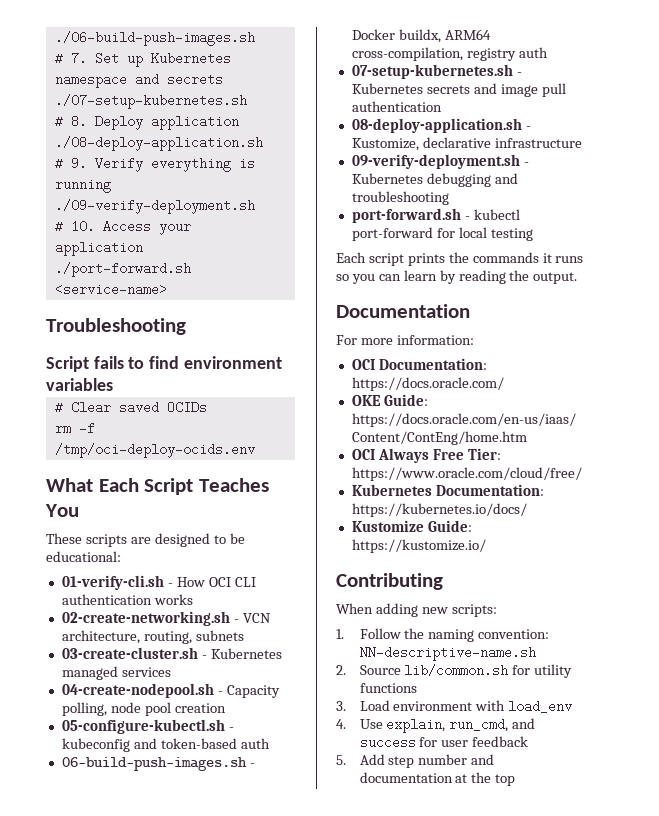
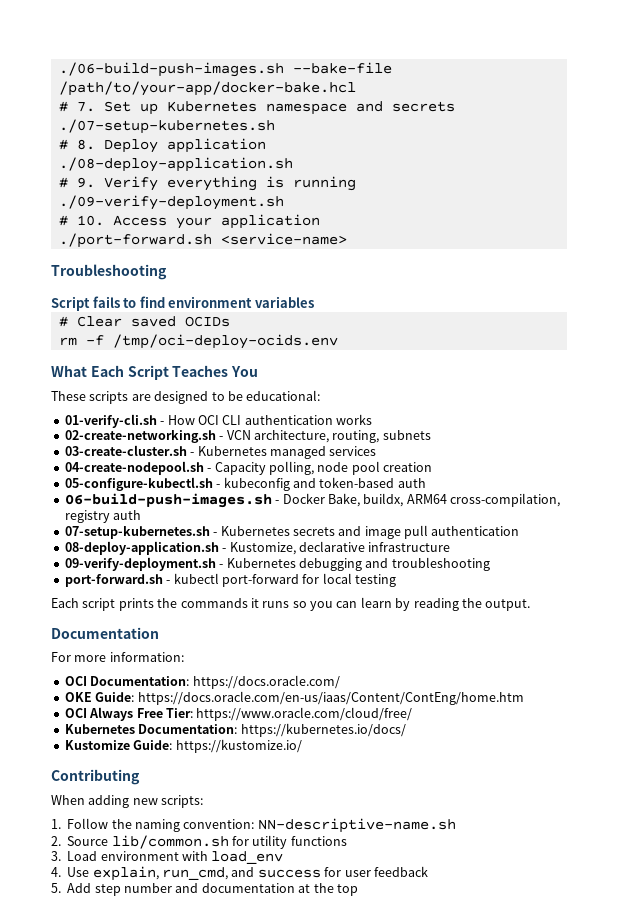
(255, 38) none -> [292,62,392,74] [58,81,356,96] --bake-file /path/to/your-app/docker-bake.hcl
(395, 34) none -> [327,493,360,507] Bake,

